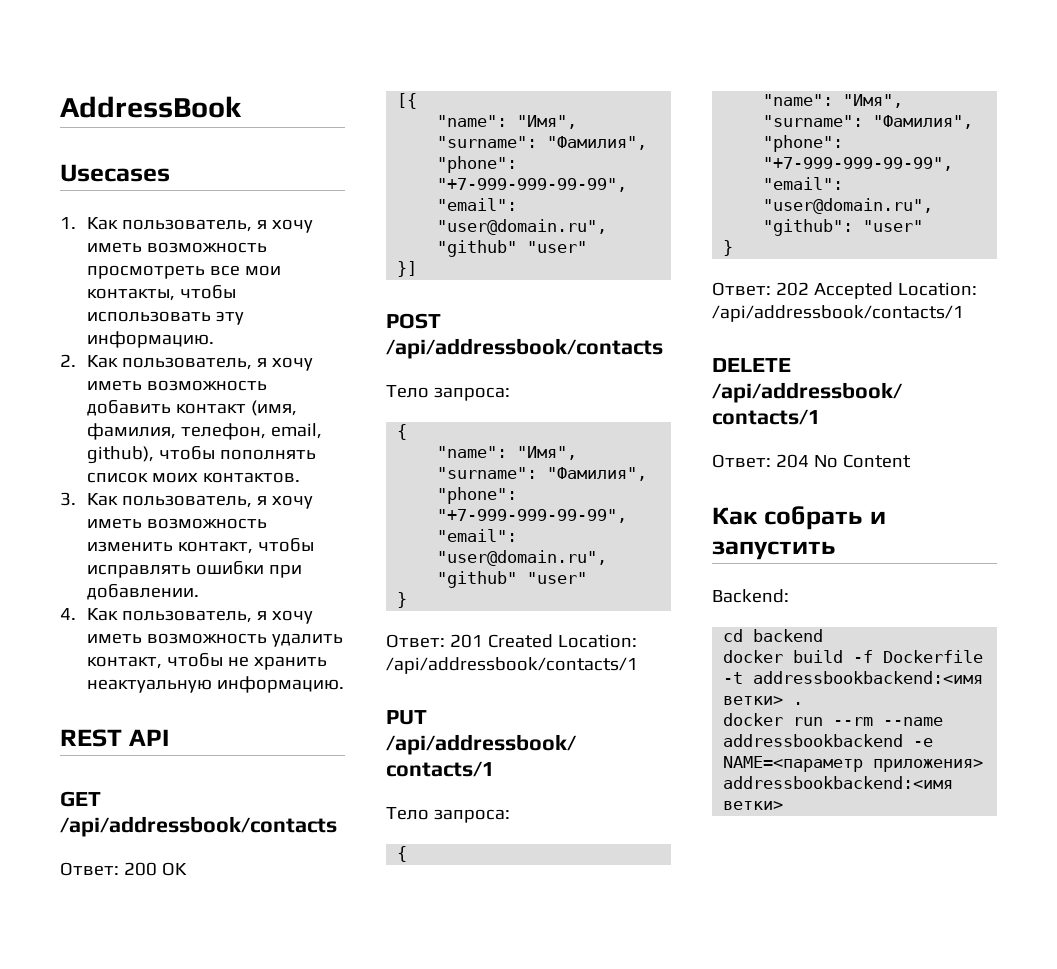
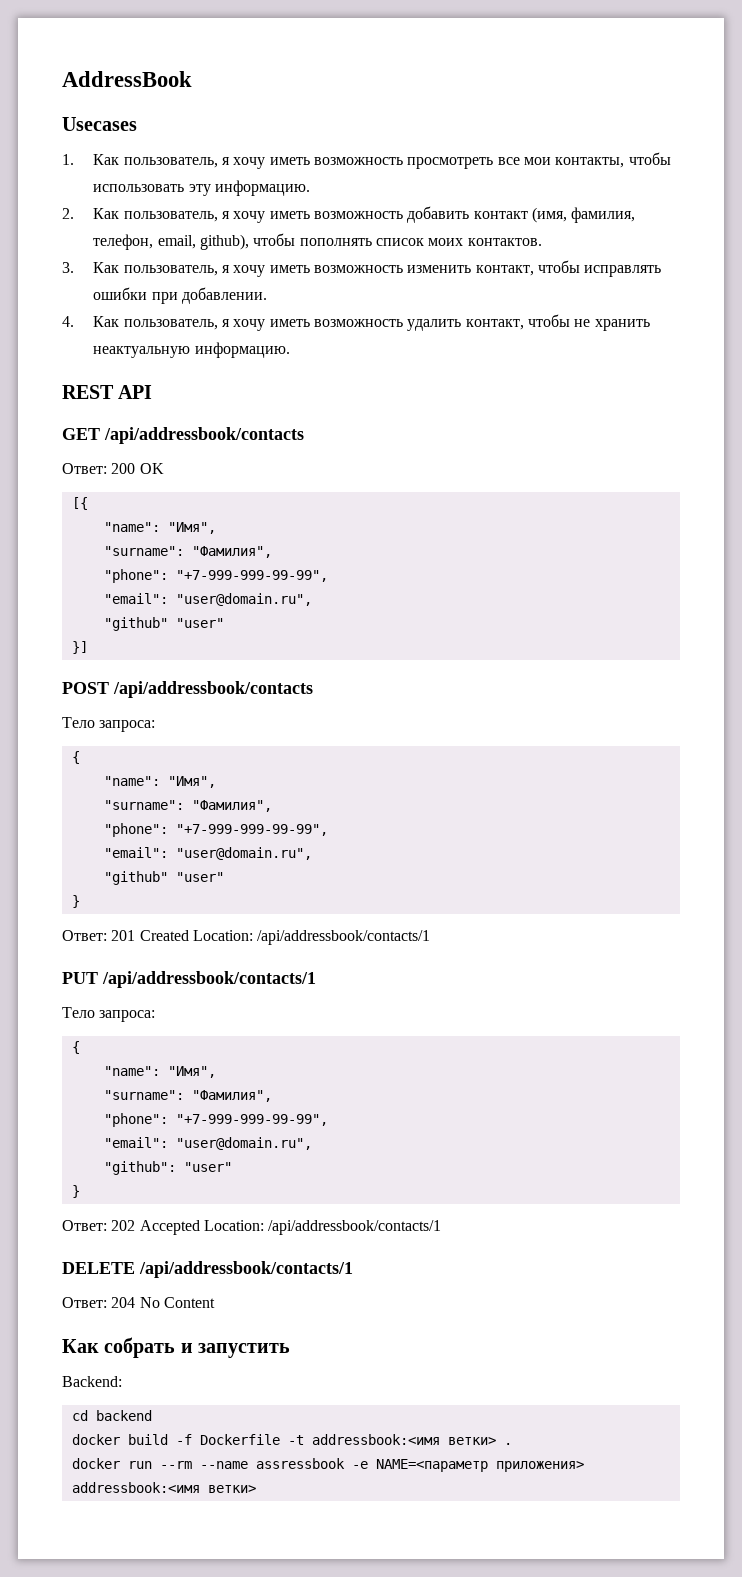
[753,671,984,684] addressbookbackend:<имя -> [311,1434,440,1445] addressbook:<имя
[723,734,904,747] addressbookbackend -> [255,1458,345,1469] assressbook
[723,776,954,789] addressbookbackend:<имя -> [71,1482,200,1493] addressbook:<имя

